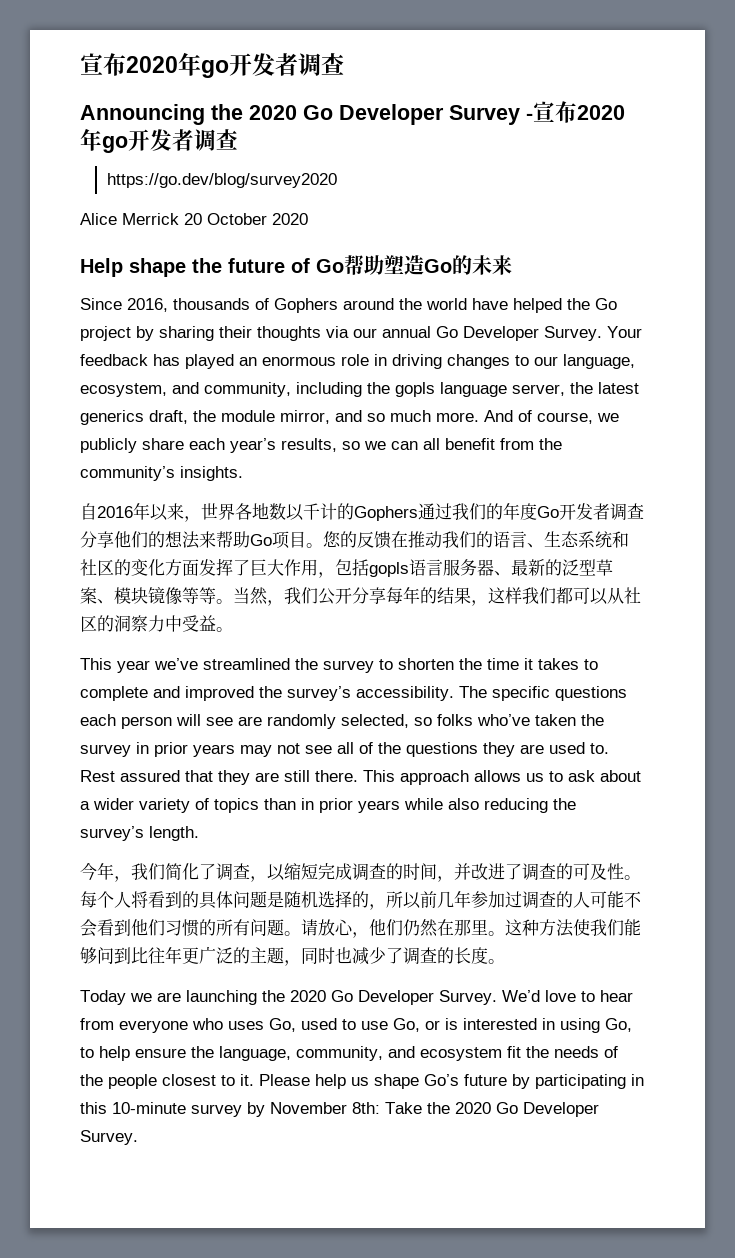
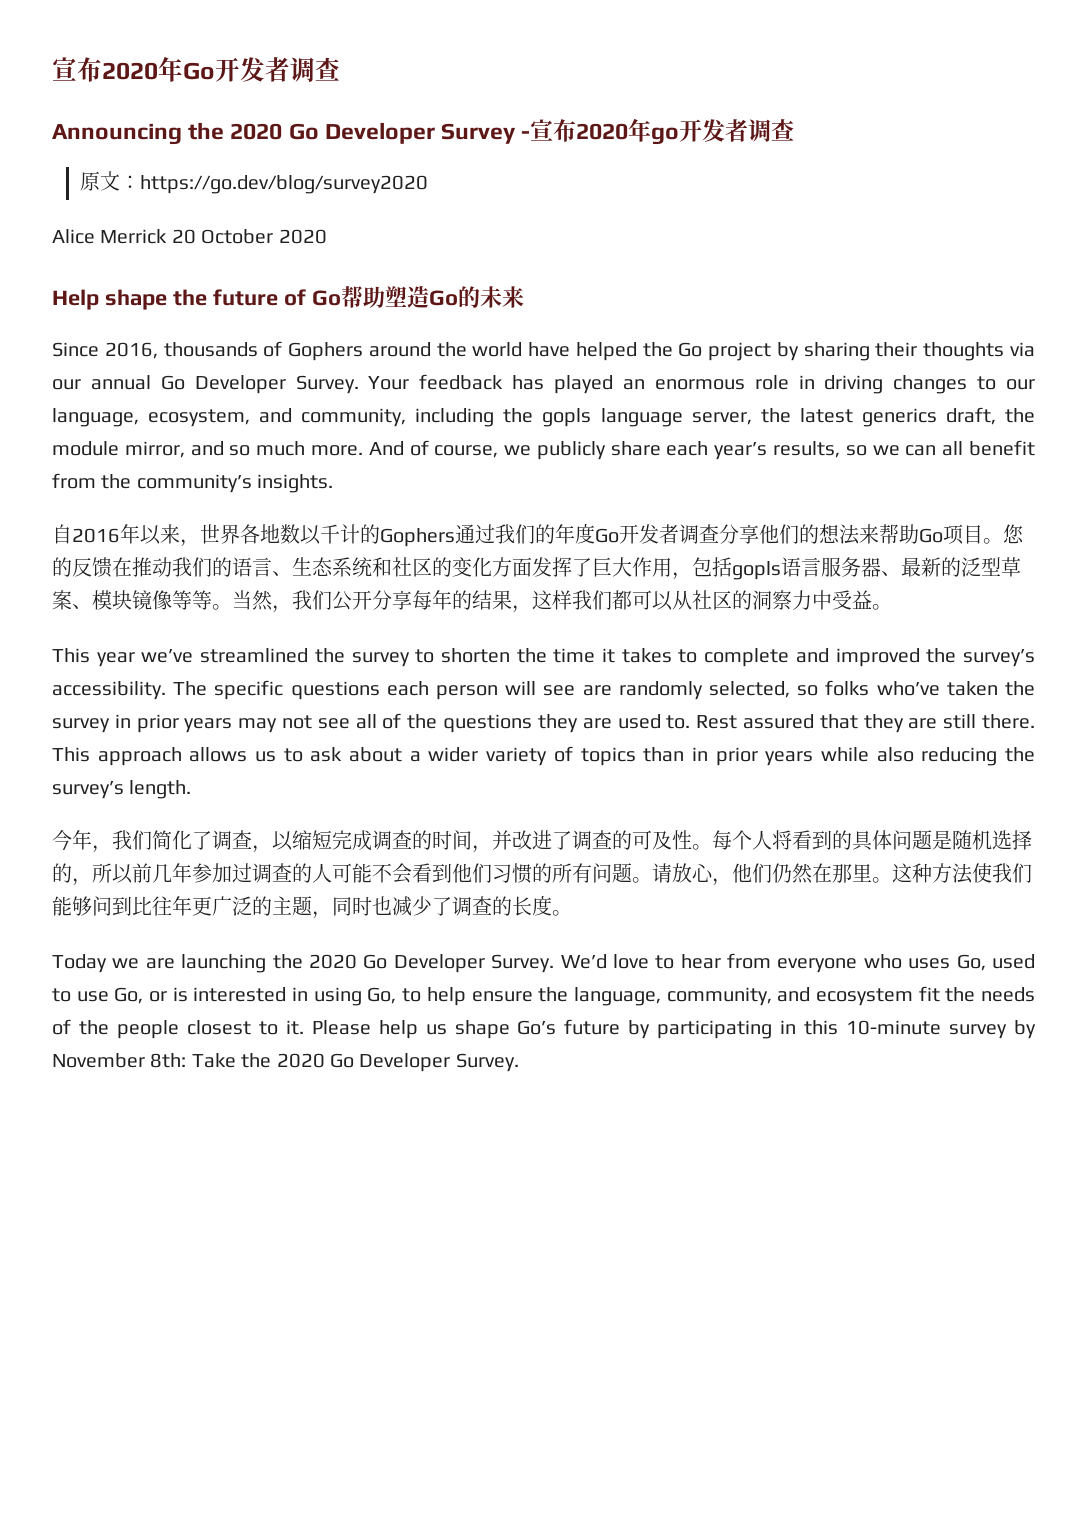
[80,52,229,78] 宣布2020年go -> [52,56,215,82] 宣布2020年Go
(238, 139) none -> [80,171,141,191] 原文：

